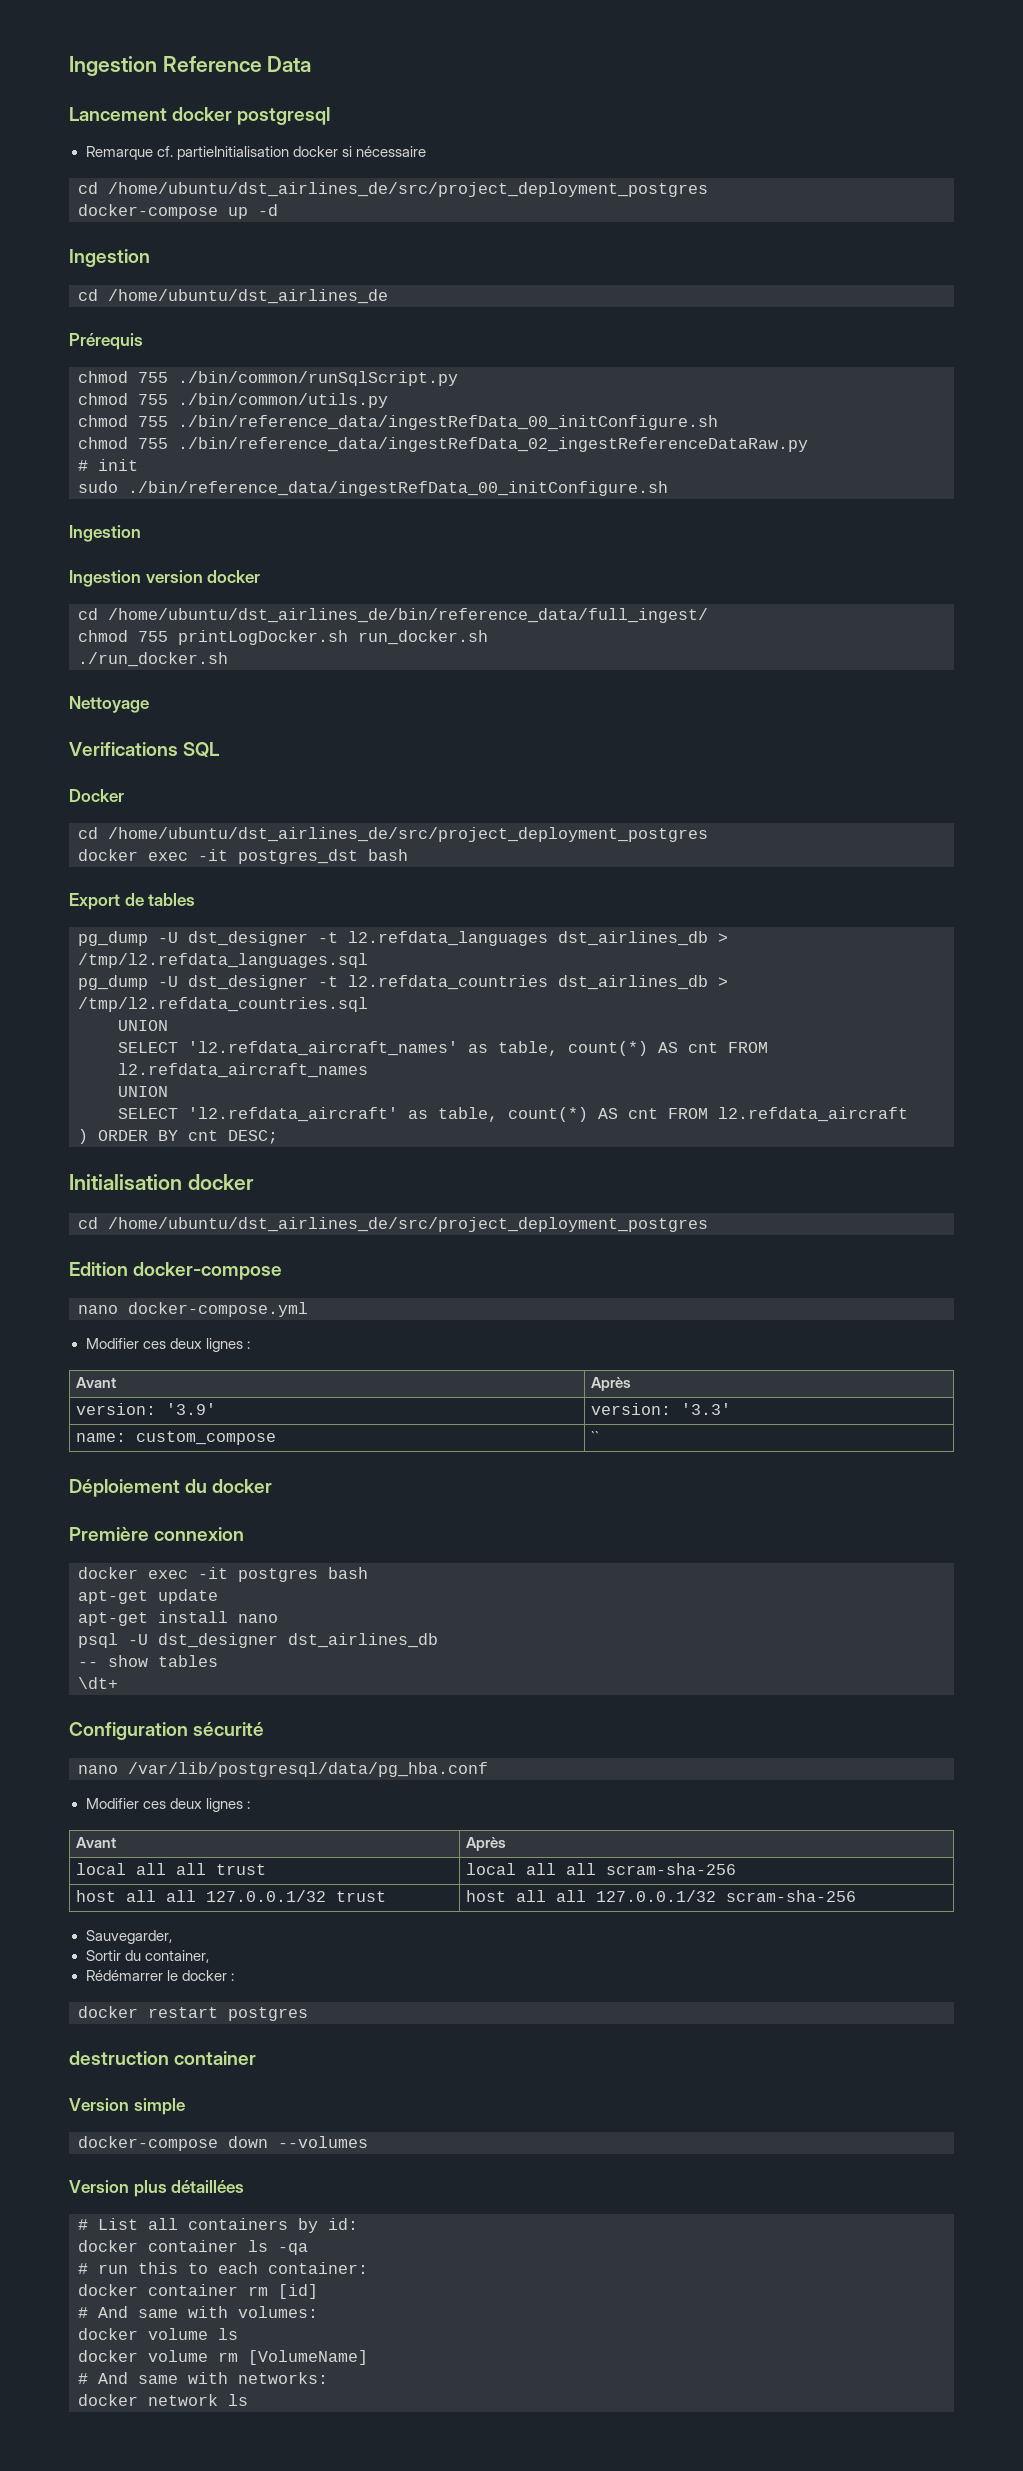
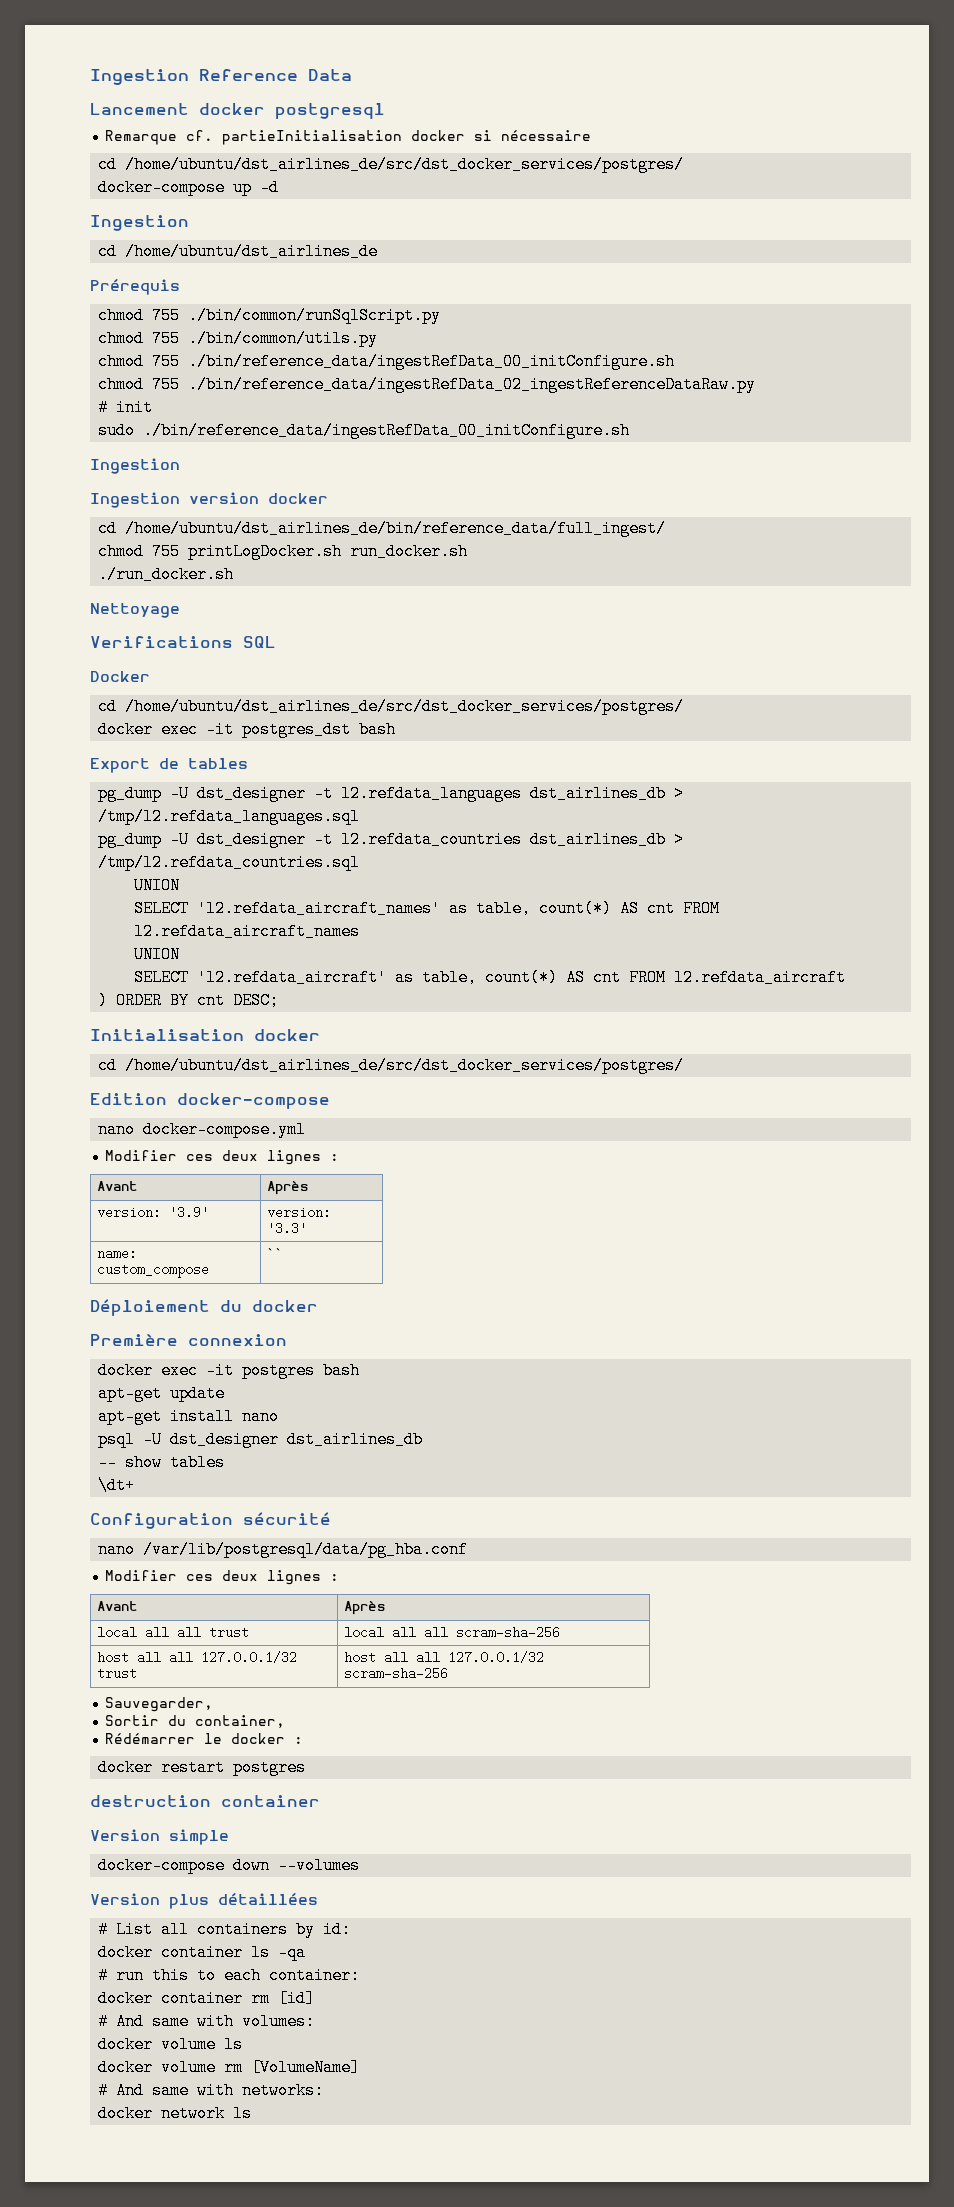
[108,182,708,197] /home/ubuntu/dst_airlines_de/src/project_deployment_postgres -> [125,156,685,173] /home/ubuntu/dst_airlines_de/src/dst_docker_services/postgres/
[108,827,708,842] /home/ubuntu/dst_airlines_de/src/project_deployment_postgres -> [125,698,685,715] /home/ubuntu/dst_airlines_de/src/dst_docker_services/postgres/
[108,1217,708,1232] /home/ubuntu/dst_airlines_de/src/project_deployment_postgres -> [125,1057,685,1074] /home/ubuntu/dst_airlines_de/src/dst_docker_services/postgres/

